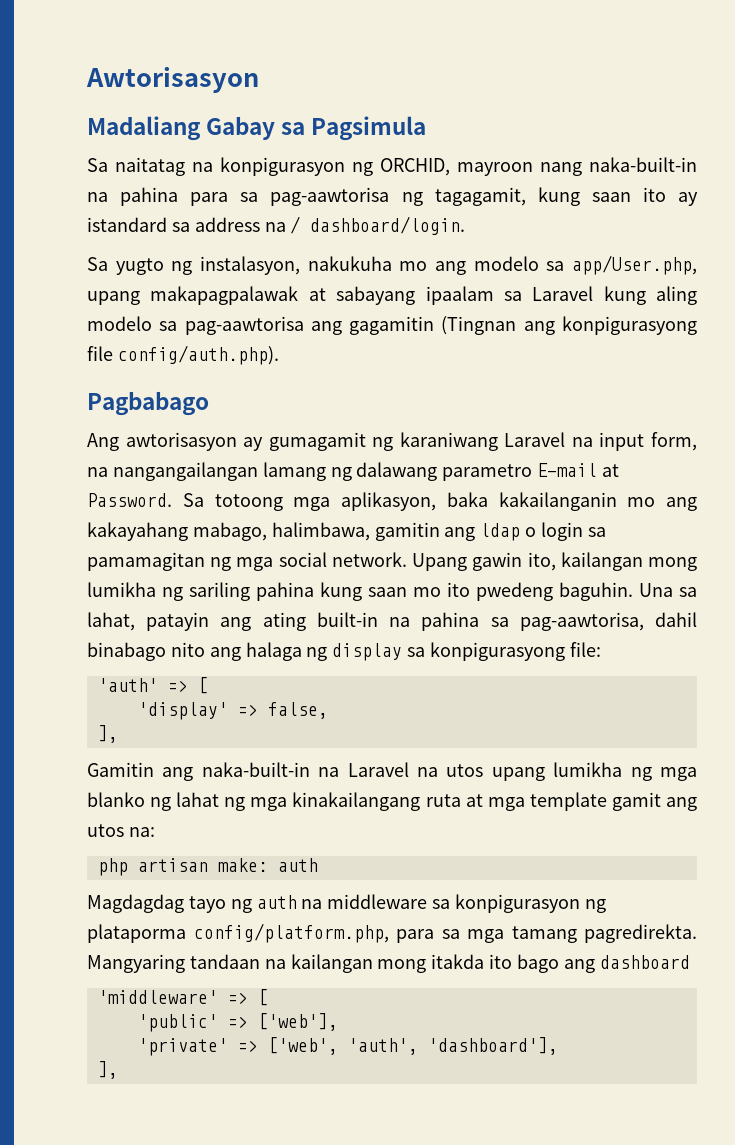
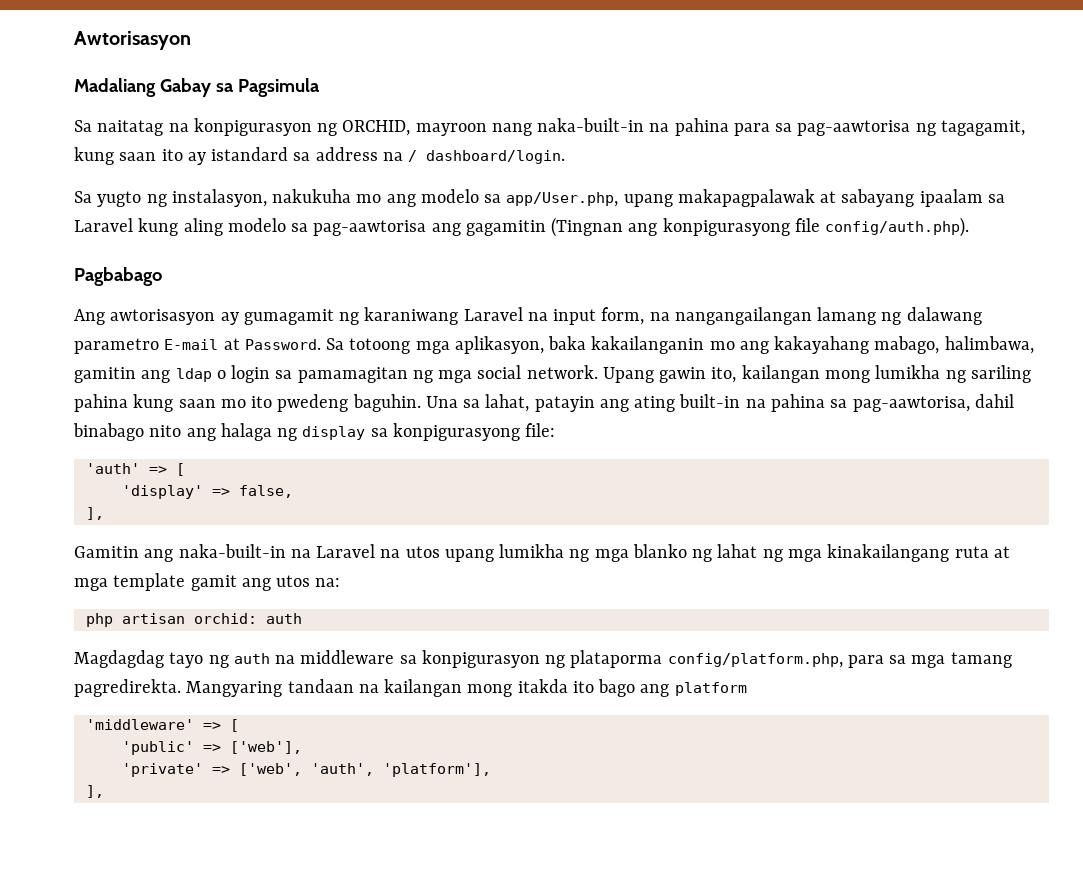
[217,858,268,872] make: -> [193,613,257,624] orchid:
[599,955,690,969] dashboard -> [674,682,747,696] platform
[427,1037,558,1055] 'dashboard'], -> [382,763,491,777] 'platform'],

